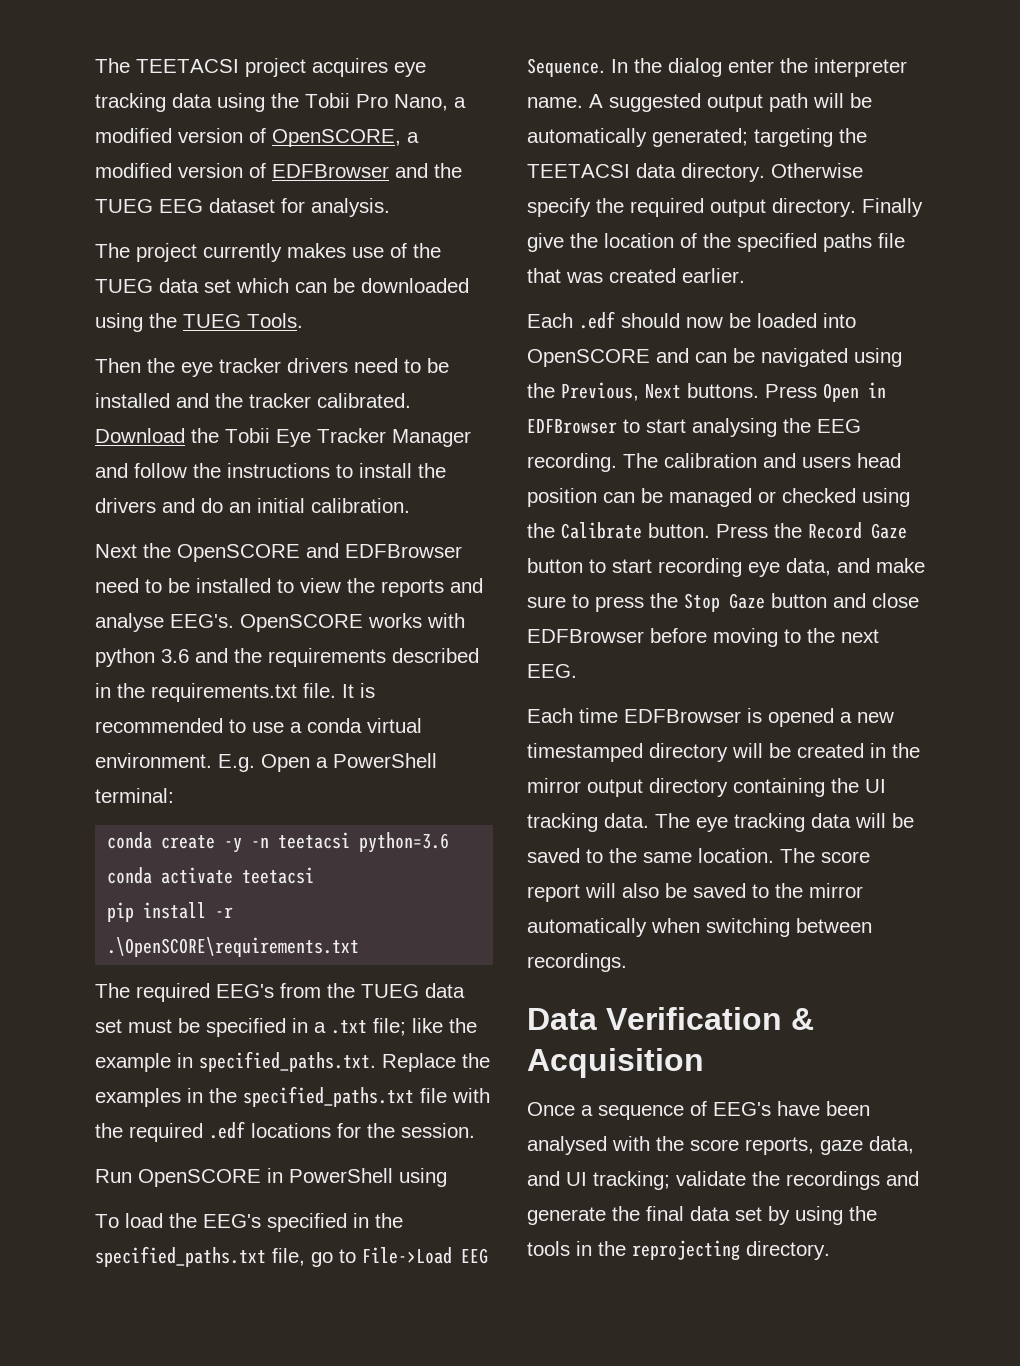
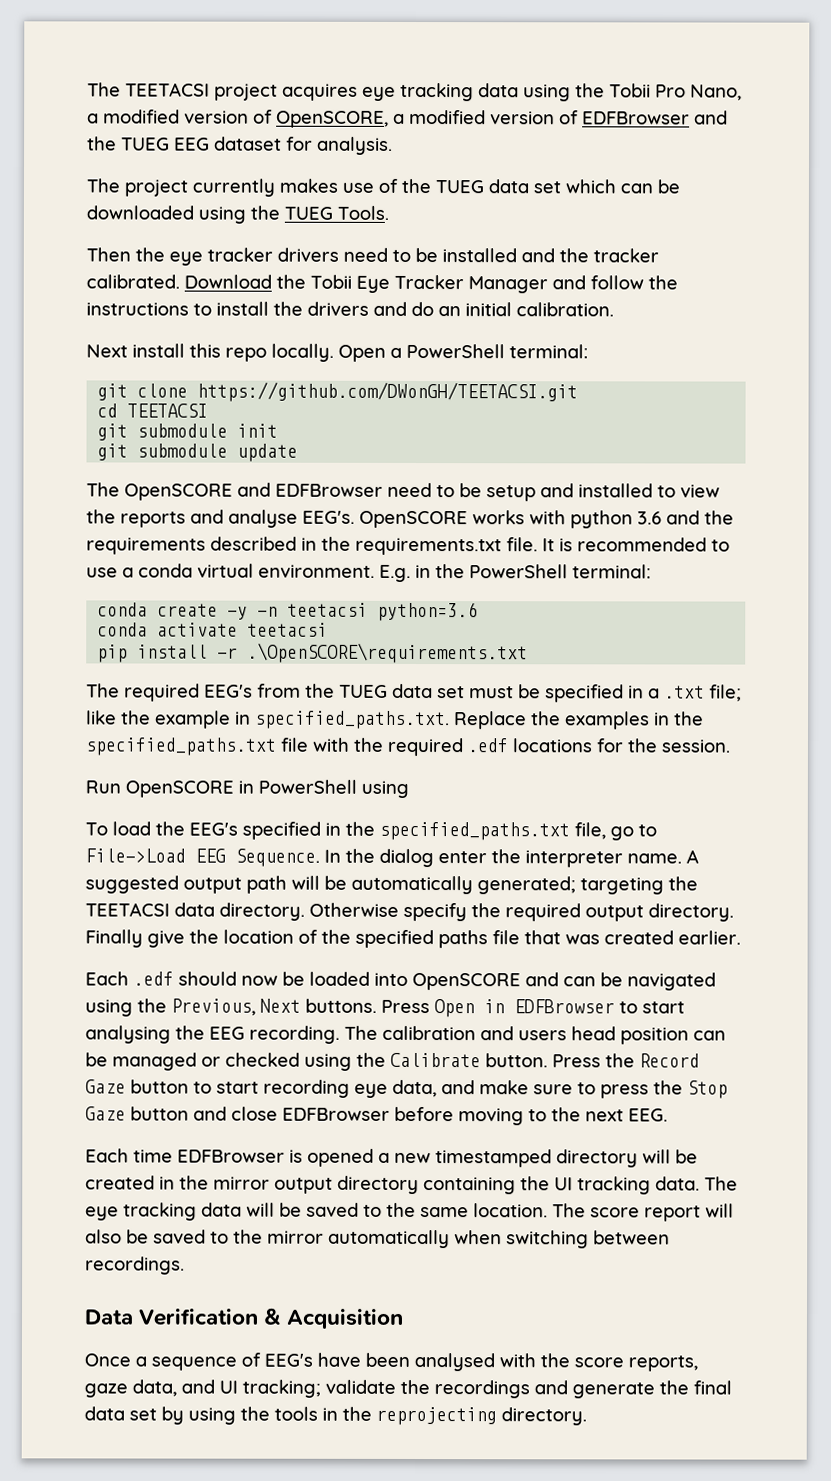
[143,543,171,558] the -> [132,343,588,362] [97,381,579,403] [97,403,209,418] [97,423,279,441] [97,443,299,462] [86,482,120,497] install this repo locally. Open a PowerShell terminal: // git clone https://github.com/DWonGH/TEETACSI.git // cd TEETACSI // git submodule init // git submodule update // The
(190, 585) none -> [486,483,574,502] setup and
[261,754,328,772] Open a -> [415,564,465,579] in the

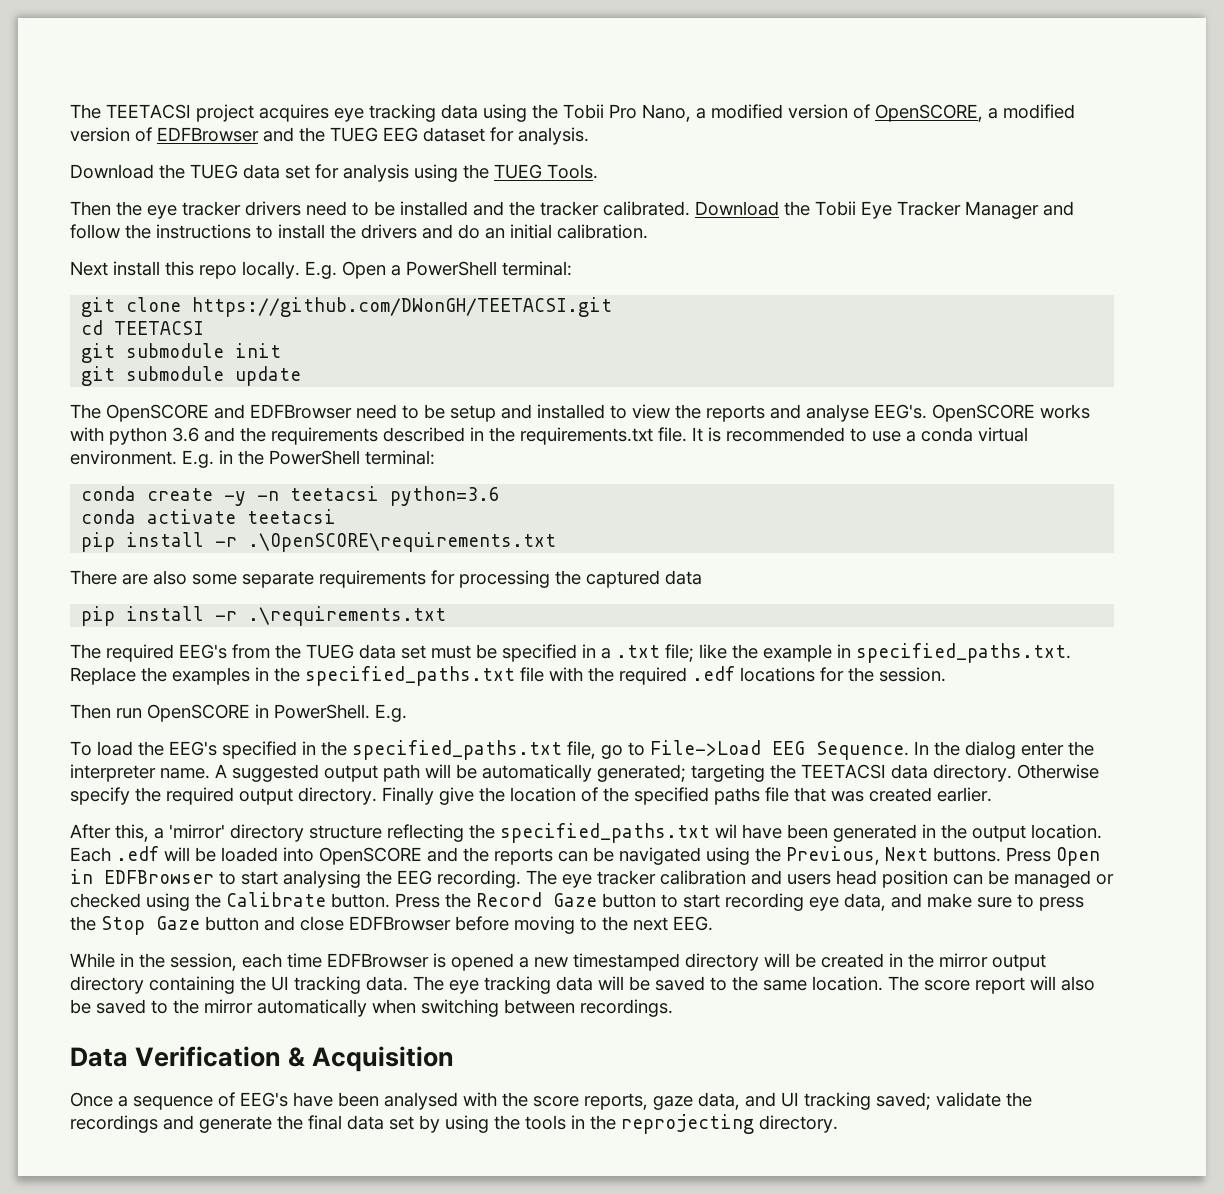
[86,178,680,197] [86,205,194,220] The project currently makes use of the TUEG data set which can be downloaded -> [70,164,409,182] Download the TUEG data set for analysis
(334, 352) none -> [305,261,337,279] E.g.
(529, 653) none -> [70,570,702,588] [81,606,447,626] // There are also some separate requirements for processing the captured data // pip install -r .\requirements.txt
[85,779,409,798] Run OpenSCORE in PowerShell using -> [70,704,407,722] Then run OpenSCORE in PowerShell. E.g.
[85,971,278,986] Each .edf should now -> [70,823,1102,843] [70,846,190,862] After this, a 'mirror' directory structure reflecting the specified_paths.txt wil have been generated in the output location. Each .edf will
(559, 979) none -> [463,847,553,865] the reports
(378, 1032) none -> [562,870,656,888] eye tracker
[85,1148,129,1163] Each -> [70,953,282,971] While in the session, each
[242,1379,321,1398] tracking; -> [804,1092,931,1110] tracking saved;

